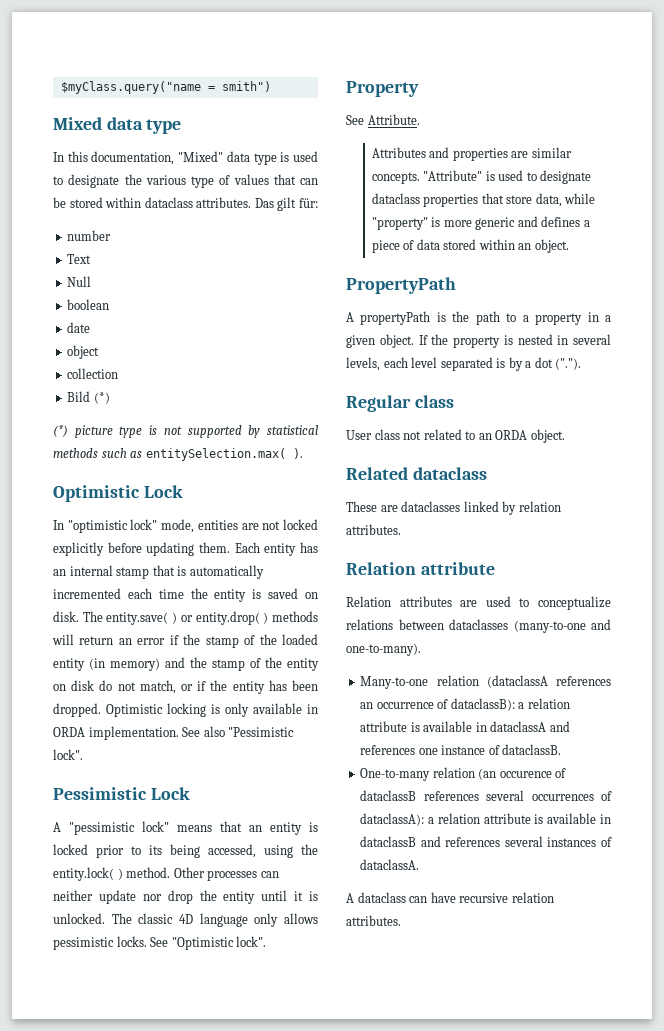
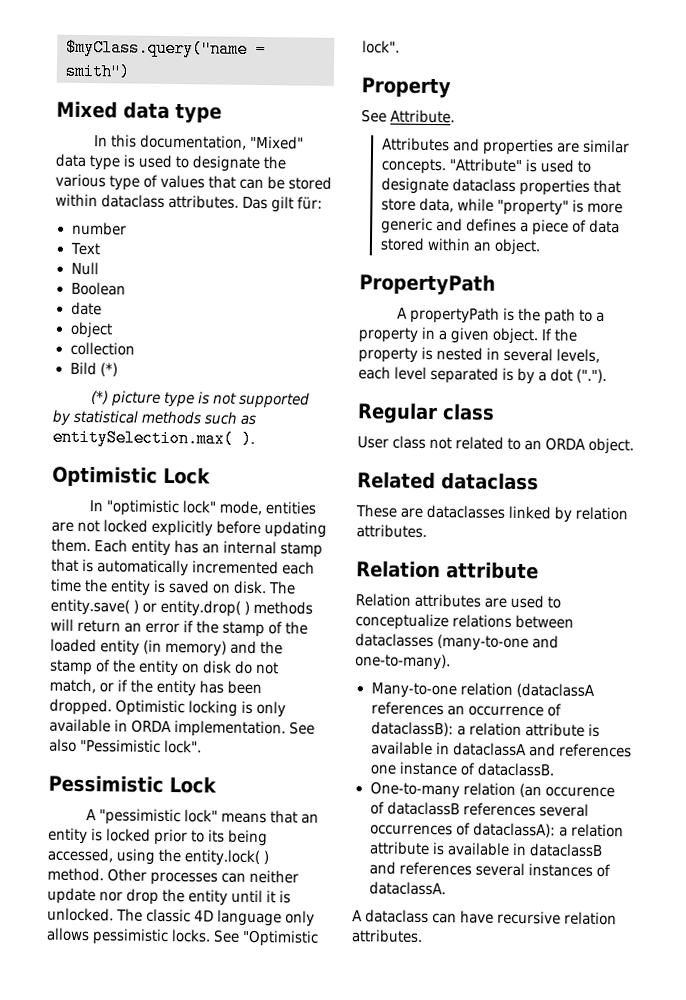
[67,299,110,310] boolean -> [70,281,126,296] Boolean

